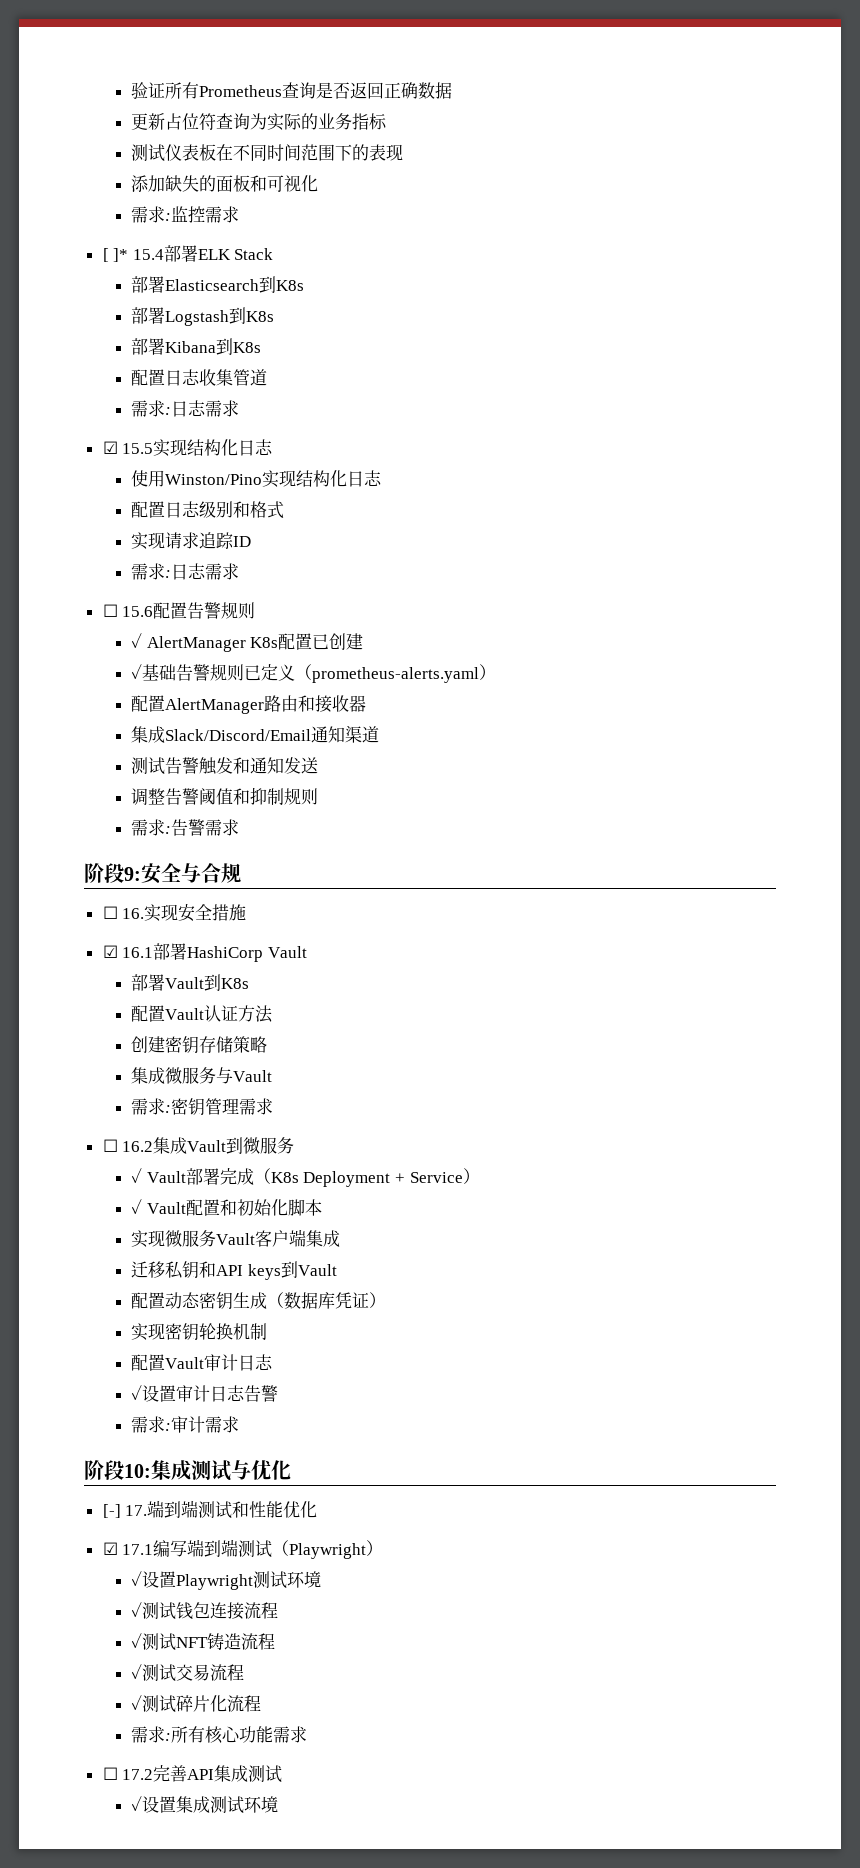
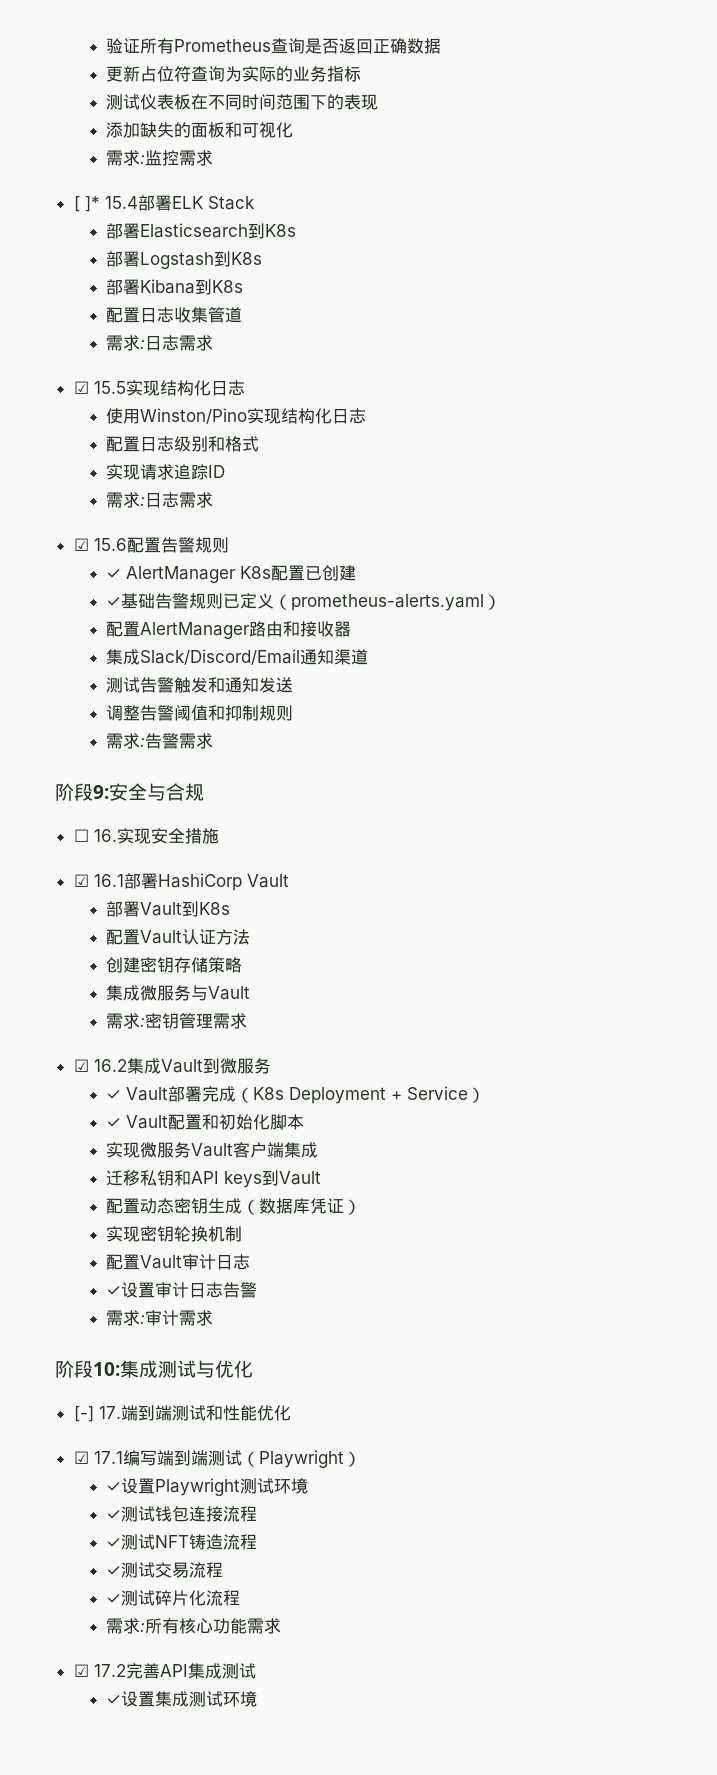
[102,604,118,617] ☐ -> [73,538,89,551] ☑
[102,1139,118,1152] ☐ -> [73,1059,89,1072] ☑
[102,1767,118,1780] ☐ -> [73,1664,89,1677] ☑

